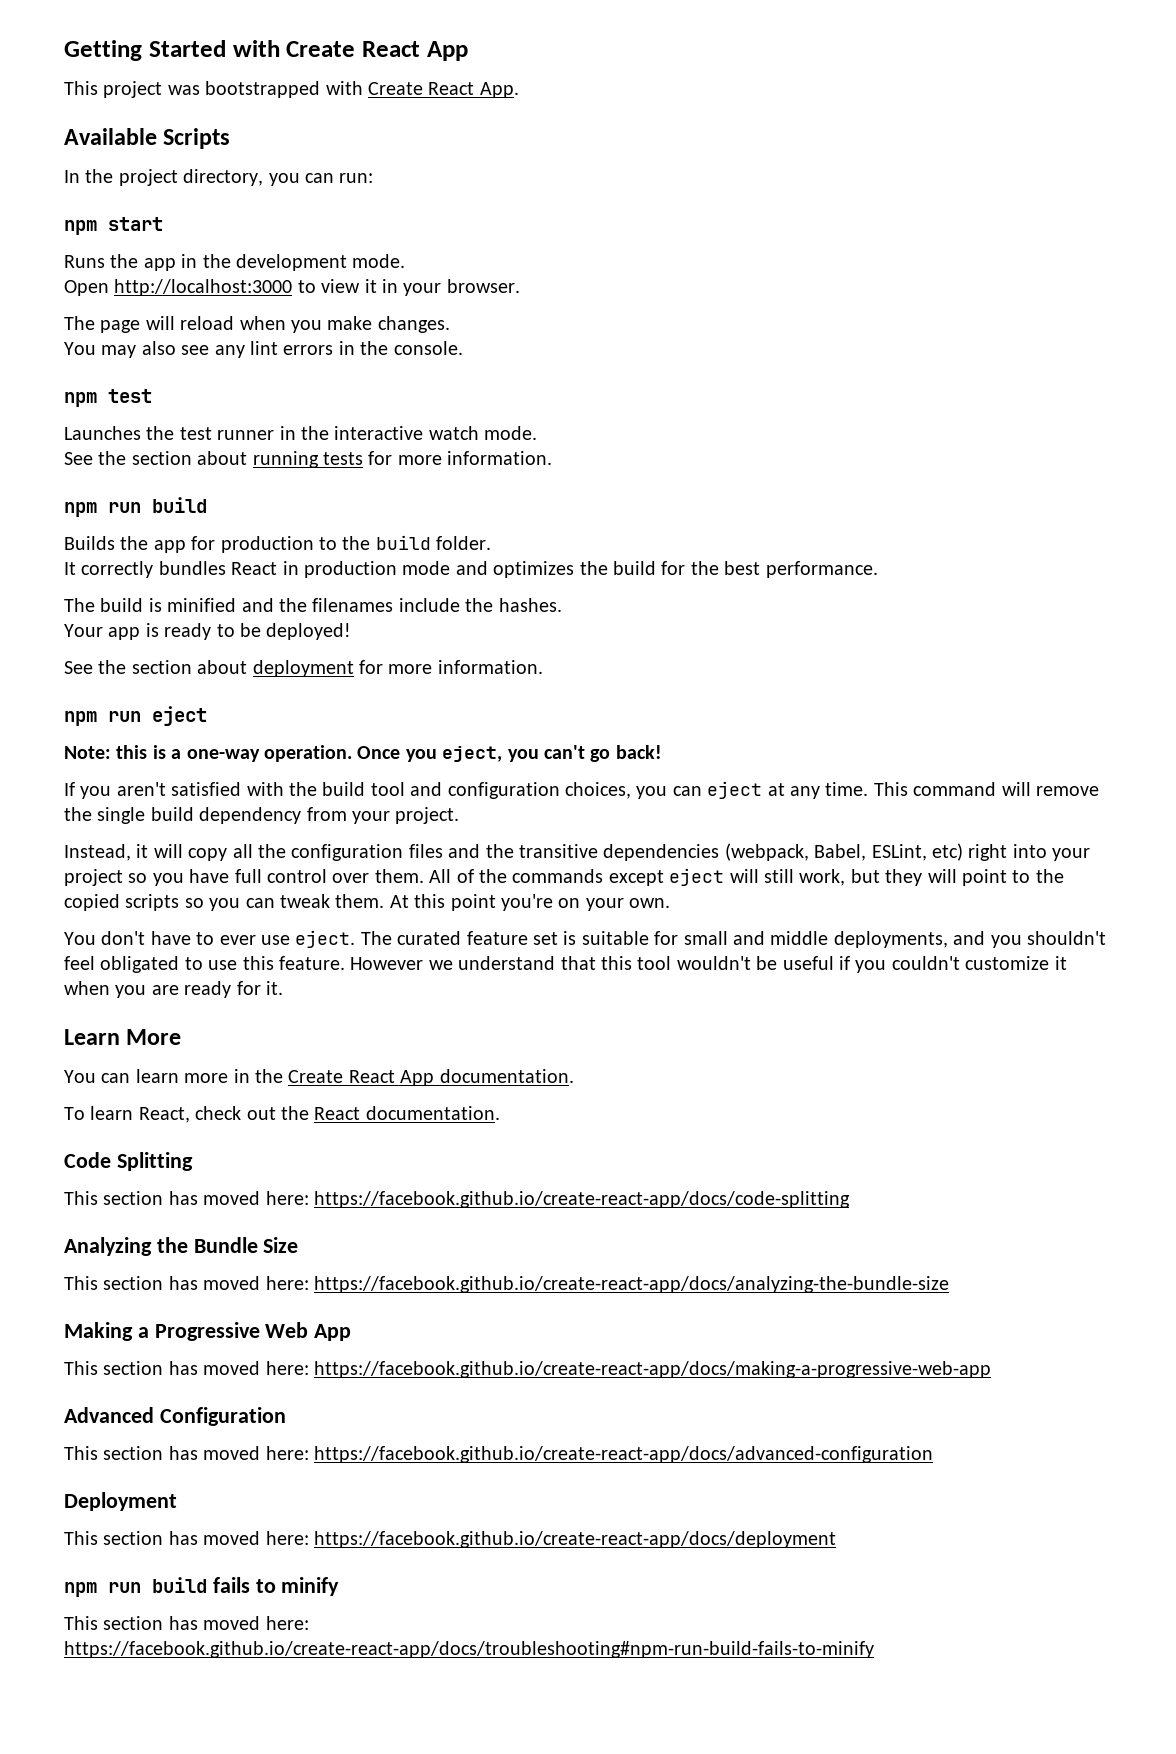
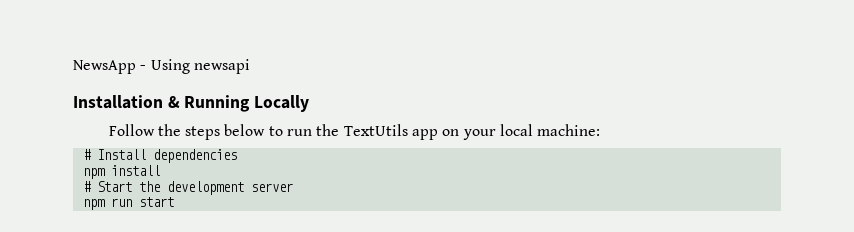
[64,40,468,61] [64,81,519,98] [64,128,231,149] [64,169,374,186] [64,217,163,235] [64,254,406,271] [64,279,520,296] [64,316,450,333] [64,341,463,358] [64,389,152,407] [64,426,538,440] [64,451,553,468] [64,497,207,517] [64,535,492,553] [64,561,878,578] [64,598,562,612] [64,623,352,640] [64,660,543,677] [64,706,207,726] [64,745,662,762] [64,781,1099,799] [64,807,460,824] [64,843,1091,861] [64,868,1064,886] [64,894,671,911] [64,930,1106,948] [64,956,1067,973] [64,981,283,998] [64,1029,182,1045] [64,1069,574,1086] [64,1106,500,1123] [64,1152,193,1171] [64,1191,850,1208] [64,1237,299,1256] [64,1276,949,1293] [64,1322,352,1341] [64,1361,991,1378] [64,1407,286,1426] [64,1446,933,1463] [64,1492,177,1511] [64,1531,836,1548] [64,1577,340,1597] [64,1616,309,1630] [64,1641,874,1658] Getting Started with Create React App // This project was bootstrapped with Create React App. // Available Scripts // In the project directory, you can run: // npm start // Runs the app in the development mode. // Open http://localhost:3000 to view it in your browser. // The page will reload when you make changes. // You may also see any lint errors in the console. // npm test // Launches the test runner in the interactive watch mode. // See the section about running tests for more information. // npm run build // Builds the app for production to the build folder. // It correctly bundles React in production mode and optimizes the build for the best performance. // The build is minified and the filenames include the hashes. // Your app is ready to be deployed! // See the section about deployment for more information. // npm run eject // Note: this is a one-way operation. Once you eject, you can't go back! // If you aren't satisfied with the build tool and configuration choices, you can eject at any time. This command will remove the single build dependency from your project. // Instead, it will copy all the configuration files and the transitive dependencies (webpack, Babel, ESLint, etc) right into your project so you have full control over them. All of the commands except eject will still work, but they will point to the copied scripts so you can tweak them. At this point you're on your own. // You don't have to ever use eject. The curated feature set is suitable for small and middle deployments, and you shouldn't feel obligated to use this feature. However we understand that this tool wouldn't be useful if you couldn't customize it when you are ready for it. // Learn More // You can learn more in the Create React App documentation. // To learn React, check out the React documentation. // Code Splitting // This section has moved here: https://facebook.github.io/create-react-app/docs/code-splitting // Analyzing the Bundle Size // This section has moved here: https://facebook.github.io/create-react-app/docs/analyzing-the-bundle-size // Making a Progressive Web App // This section has moved here: https://facebook.github.io/create-react-app/docs/making-a-progressive-web-app // Advanced Configuration // This section has moved here: https://facebook.github.io/create-react-app/docs/advanced-configuration // Deployment // This section has moved here: https://facebook.github.io/create-react-app/docs/deployment // npm run build fails to minify // This section has moved here: https://facebook.github.io/create-react-app/docs/troubleshooting#npm-run-build-fails-to-minify -> [73,59,250,74] [73,95,310,112] [108,124,601,140] [82,149,237,163] [82,165,160,179] [82,181,293,195] [82,197,174,210] NewsApp - Using newsapi // Installation & Running Locally // Follow the steps below to run the TextUtils app on your local machine: // # Install dependencies // npm install // # Start the development server // npm run start

